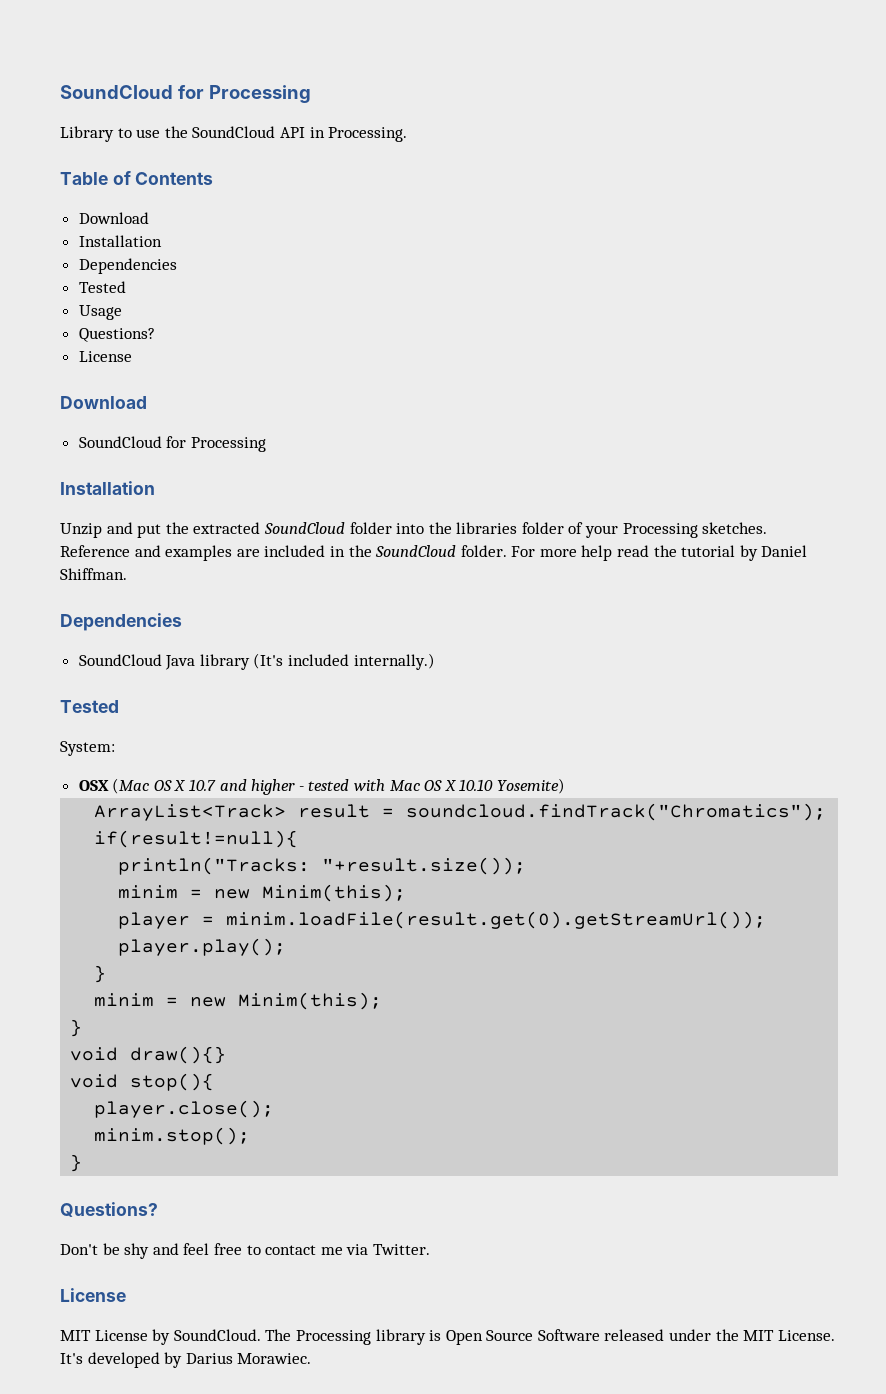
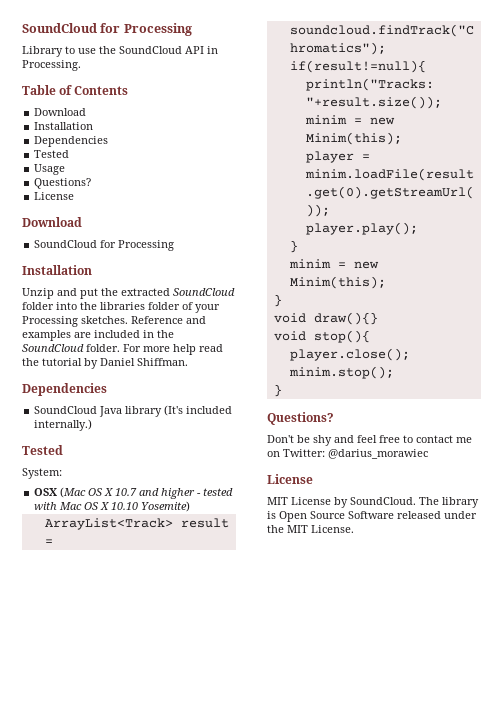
[346,1244,430,1255] via Twitter. -> [267,449,428,459] on Twitter: @darius_morawiec
[295,1330,371,1345] Processing -> (439, 501) none
[60,1352,312,1368] It's developed by Darius Morawiec. -> (354, 529) none

